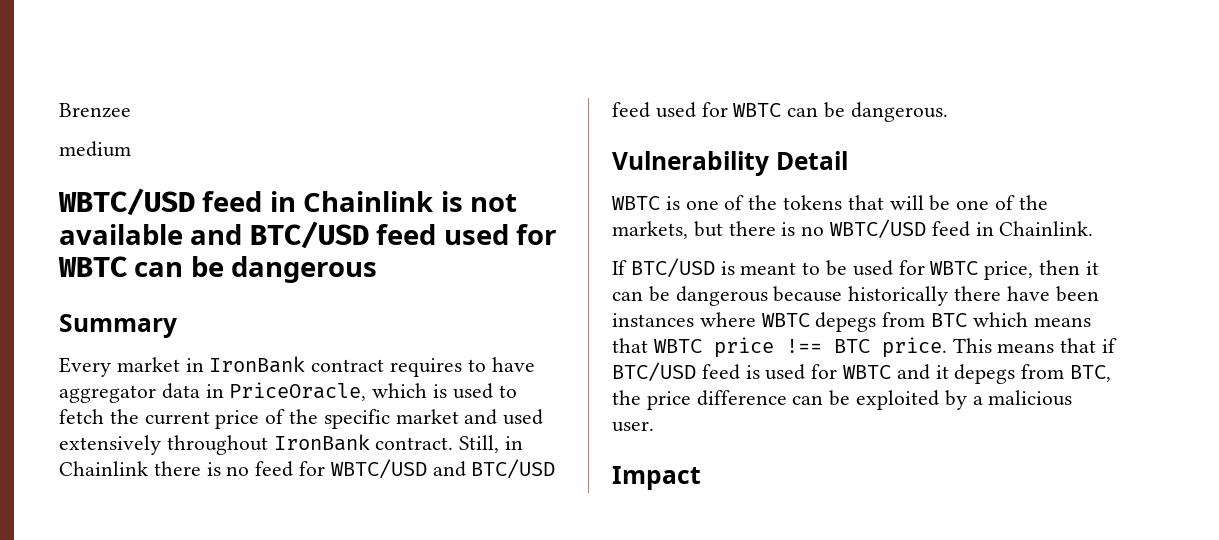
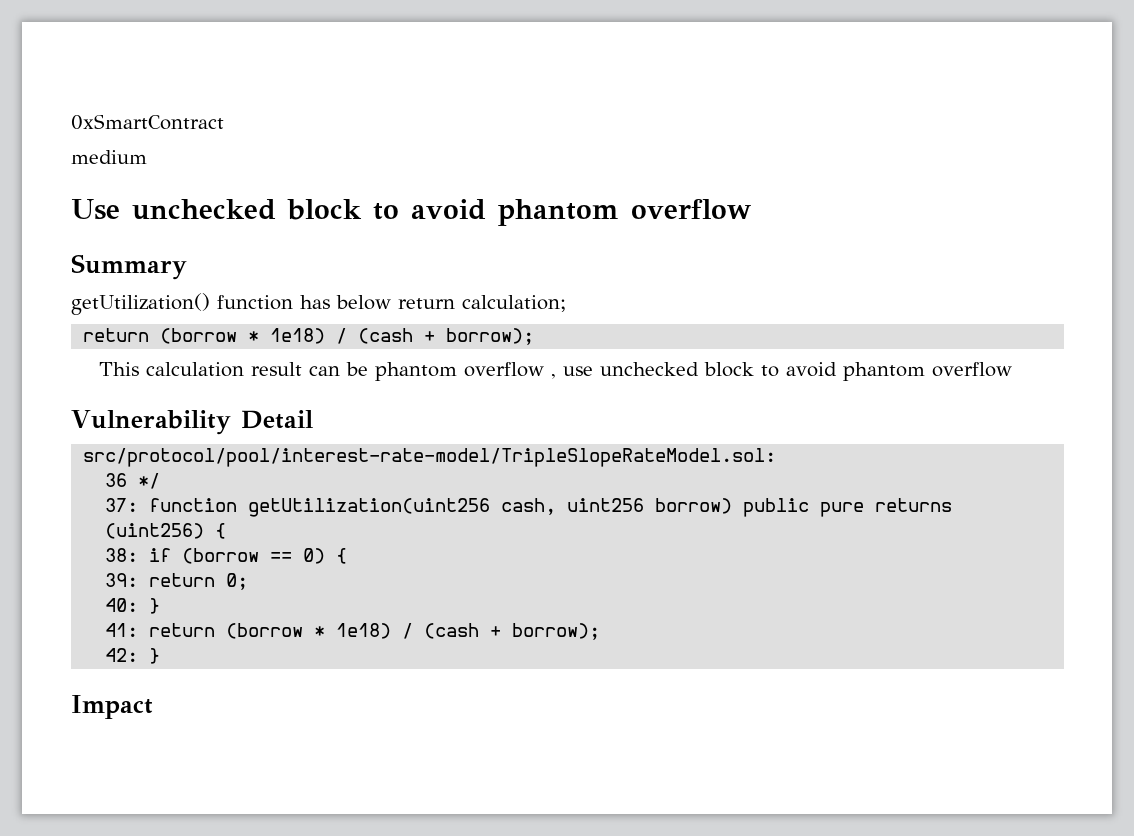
[59,103,131,118] Brenzee -> [71,114,224,130] 0xSmartContract
[58,188,518,216] [59,221,557,249] [58,256,378,283] [59,314,177,338] [59,356,535,377] [59,382,517,403] [59,409,544,429] [59,434,524,455] [59,459,556,479] [612,102,948,122] [612,151,848,176] [612,195,1048,211] [612,219,1094,239] [612,258,1099,280] [612,286,1099,306] [612,312,1091,332] [612,337,1118,358] [612,362,1112,384] [612,390,1073,410] [612,421,654,432] WBTC/USD feed in Chainlink is not available and BTC/USD feed used for WBTC can be dangerous // Summary // Every market in IronBank contract requires to have aggregator data in PriceOracle, which is used to fetch the current price of the specific market and used extensively throughout IronBank contract. Still, in Chainlink there is no feed for WBTC/USD and BTC/USD feed used for WBTC can be dangerous. // Vulnerability Detail // WBTC is one of the tokens that will be one of the markets, but there is no WBTC/USD feed in Chainlink. // If BTC/USD is meant to be used for WBTC price, then it can be dangerous because historically there have been instances where WBTC depegs from BTC which means that WBTC price !== BTC price. This means that if BTC/USD feed is used for WBTC and it depegs from BTC, the price difference can be exploited by a malicious user. -> [71,199,751,226] [71,254,187,280] [71,293,566,315] [83,328,535,345] [99,362,1013,381] [71,410,313,435] [83,448,777,467] [105,473,161,489] [105,498,953,517] [105,523,227,539] [105,548,348,564] [105,573,249,590] [105,598,161,614] [105,623,601,640] [105,648,161,664] Use unchecked block to avoid phantom overflow // Summary // getUtilization() function has below return calculation; // return (borrow * 1e18) / (cash + borrow); // This calculation result can be phantom overflow , use unchecked block to avoid phantom overflow // Vulnerability Detail // src/protocol/pool/interest-rate-model/TripleSlopeRateModel.sol: // 36 */ // 37: function getUtilization(uint256 cash, uint256 borrow) public pure returns (uint256) { // 38: if (borrow == 0) { // 39: return 0; // 40: } // 41: return (borrow * 1e18) / (cash + borrow); // 42: }

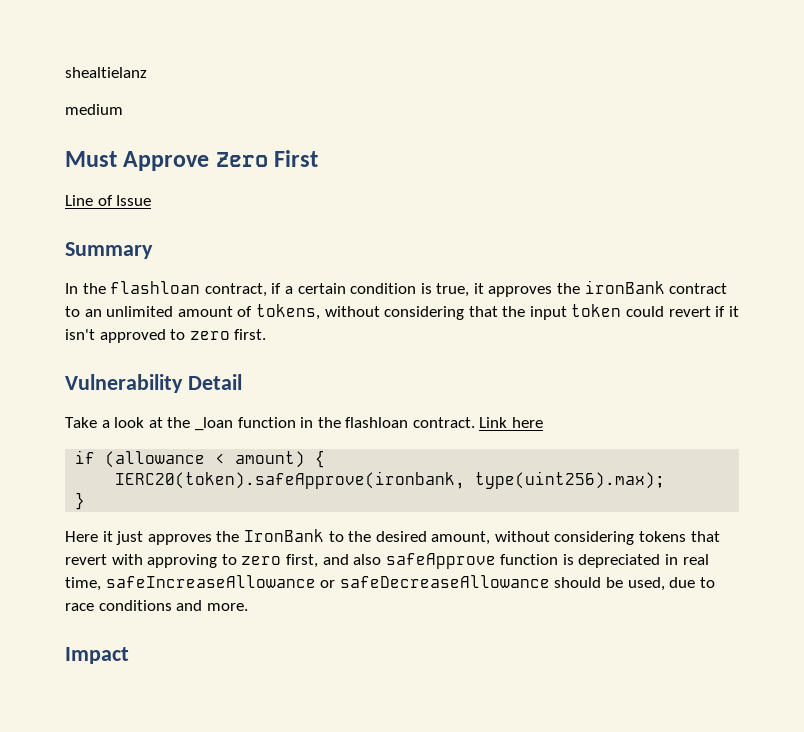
[71,114,224,130] 0xSmartContract -> [65,67,147,78] shealtielanz
[71,199,751,226] [71,254,187,280] [71,293,566,315] [83,328,535,345] [99,362,1013,381] [71,410,313,435] [83,448,777,467] [105,473,161,489] [105,498,953,517] [105,523,227,539] [105,548,348,564] [105,573,249,590] [105,598,161,614] [105,623,601,640] [105,648,161,664] Use unchecked block to avoid phantom overflow // Summary // getUtilization() function has below return calculation; // return (borrow * 1e18) / (cash + borrow); // This calculation result can be phantom overflow , use unchecked block to avoid phantom overflow // Vulnerability Detail // src/protocol/pool/interest-rate-model/TripleSlopeRateModel.sol: // 36 */ // 37: function getUtilization(uint256 cash, uint256 borrow) public pure returns (uint256) { // 38: if (borrow == 0) { // 39: return 0; // 40: } // 41: return (borrow * 1e18) / (cash + borrow); // 42: } -> [65,150,319,171] [65,195,152,206] [65,242,153,259] [65,280,728,297] [65,304,739,320] [65,329,267,343] [65,374,242,393] [65,417,544,431] [75,450,326,468] [115,471,666,489] [75,492,86,510] [65,529,720,545] [65,553,709,569] [65,575,715,591] [65,600,248,611] Must Approve Zero First // Line of Issue // Summary // In the flashloan contract, if a certain condition is true, it approves the ironBank contract to an unlimited amount of tokens, without considering that the input token could revert if it isn't approved to zero first. // Vulnerability Detail // Take a look at the _loan function in the flashloan contract. Link here // if (allowance < amount) { // IERC20(token).safeApprove(ironbank, type(uint256).max); // } // Here it just approves the IronBank to the desired amount, without considering tokens that revert with approving to zero first, and also safeApprove function is depreciated in real time, safeIncreaseAllowance or safeDecreaseAllowance should be used, due to race conditions and more.

